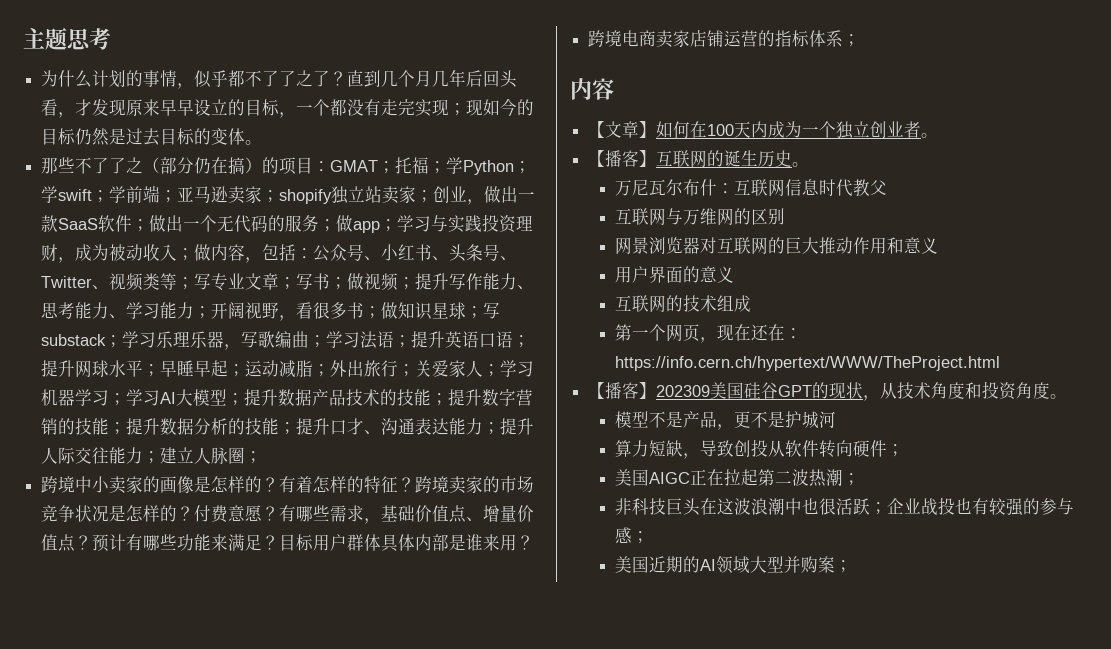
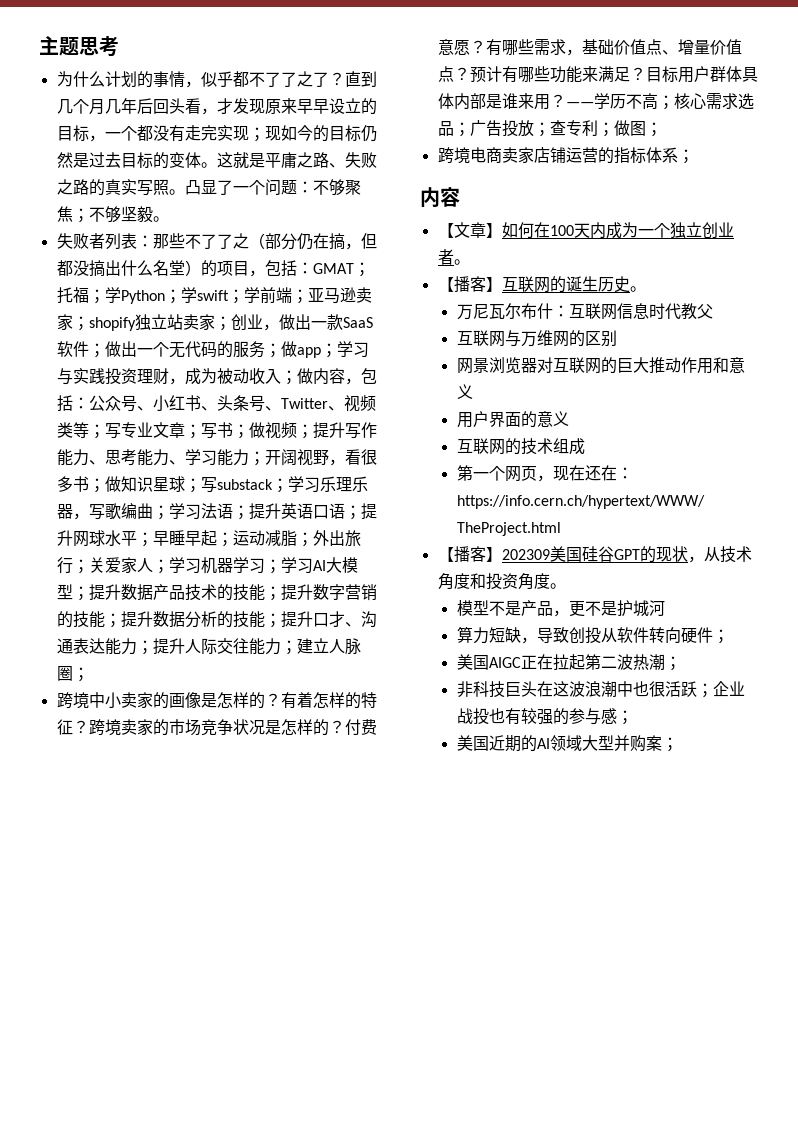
(263, 142) // -> [216,152,377,168] [56,179,361,196] [56,206,169,223] [56,233,153,250] 这就是平庸之路、失败之路的真实写照。凸显了一个问题：不够聚焦；不够坚毅。 // 失败者列表：
(246, 165) none -> [344,233,377,250] [56,260,185,277] ，但都没搞出什么名堂
(314, 165) none -> [248,260,297,277] ，包括
(535, 542) none -> [565,93,754,110] [437,120,662,137] ——学历不高；核心需求选品；广告投放；查专利；做图；

